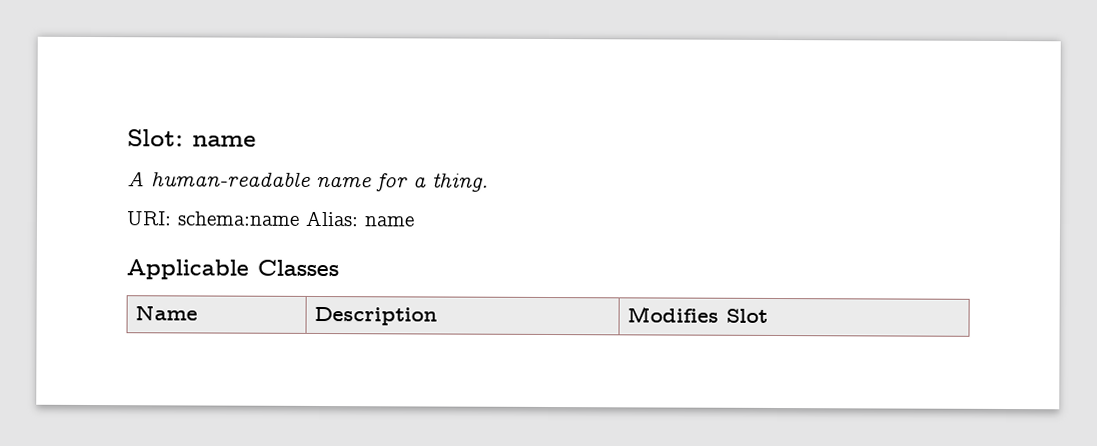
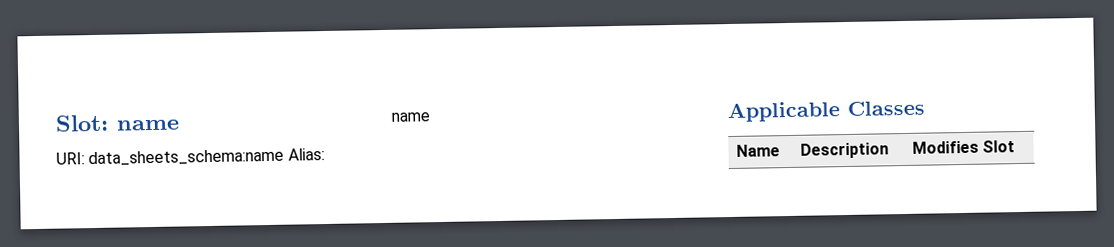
[127,171,489,192] // A human-readable name for a thing. -> (180, 125) none
[177,211,300,226] schema:name -> [88,148,285,167] data_sheets_schema:name

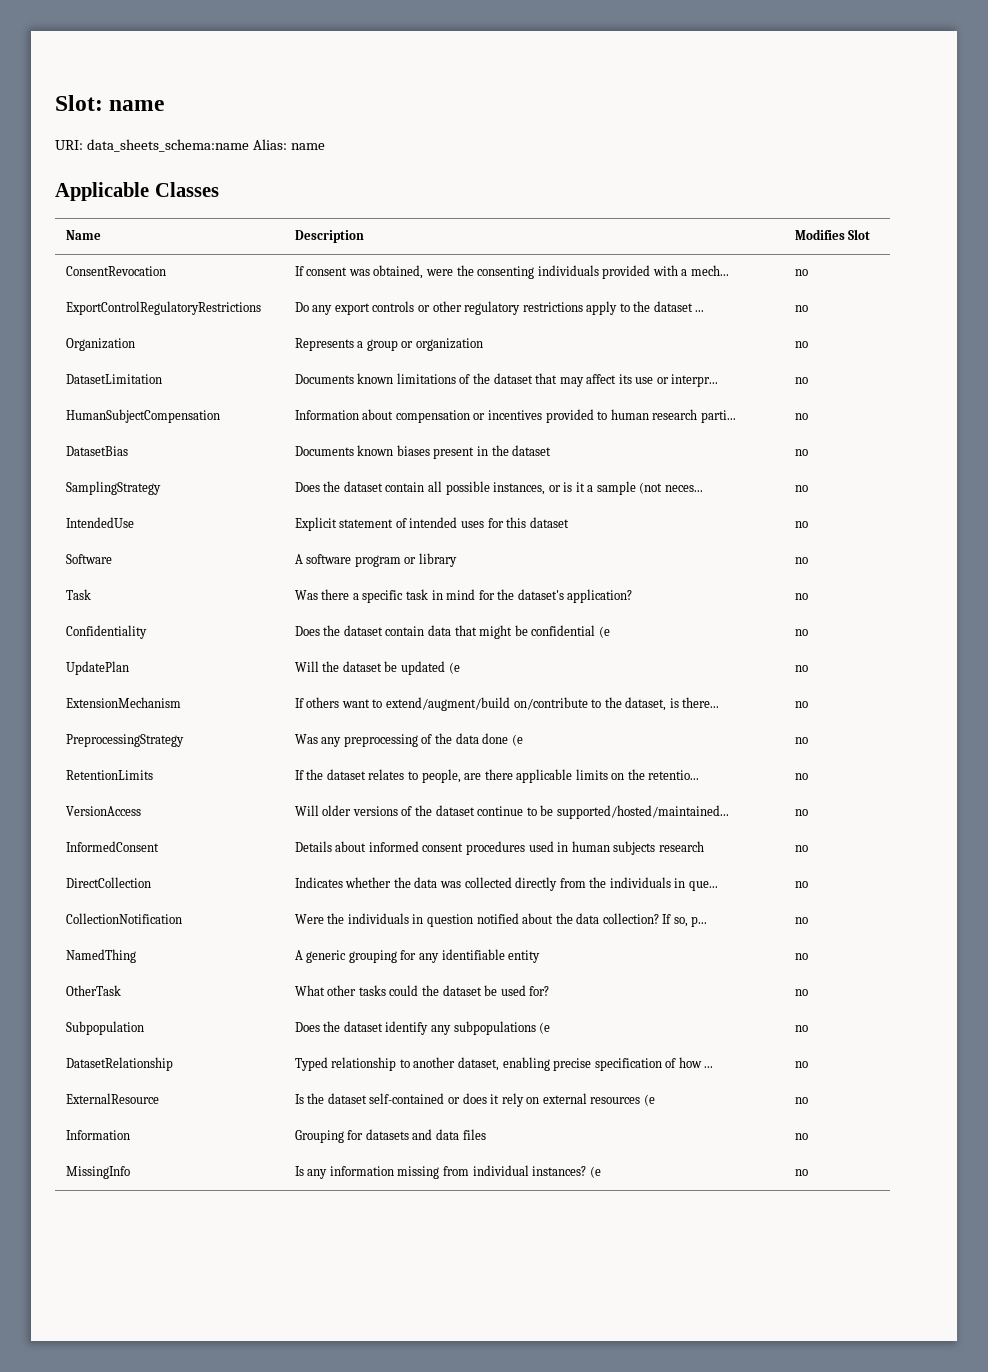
(1016, 146) none -> [65,266,166,276] [294,265,729,279] [794,269,808,276] [65,301,261,315] [294,301,705,315] [794,305,808,312] [65,338,135,351] [294,338,483,351] [794,341,808,348] [65,374,162,384] [294,373,719,387] [794,377,808,384] [65,409,220,423] [294,409,736,423] [794,413,808,420] [65,446,128,456] [294,445,552,459] [794,449,808,456] [65,481,161,495] [294,481,703,495] [794,485,808,492] [65,517,134,528] [294,517,569,531] [794,521,808,528] [65,554,112,564] [294,553,457,567] [794,557,808,564] [65,589,91,600] [294,589,633,603] [794,593,808,600] [65,625,147,639] [294,625,610,639] [794,629,808,636] [65,661,129,675] [294,661,460,675] [794,665,808,672] [65,697,181,708] [294,697,720,711] [794,701,808,708] [65,734,184,747] [294,733,523,747] [794,737,808,744] [65,770,153,780] [294,769,700,783] [794,773,808,780] [65,806,141,816] [294,805,729,819] [794,809,808,816] [65,841,159,852] [294,841,704,855] [794,845,808,852] [65,877,151,888] [294,877,718,891] [794,881,808,888] [65,913,182,924] [294,913,708,927] [794,917,808,924] [65,949,136,963] [294,949,541,963] [794,953,808,960] [65,985,121,996] [294,985,550,996] [794,989,808,996] [65,1021,144,1035] [294,1021,551,1035] [794,1025,808,1032] [65,1057,173,1071] [294,1057,714,1071] [794,1061,808,1068] [65,1093,159,1104] [294,1093,655,1107] [794,1097,808,1104] [65,1130,130,1140] [294,1129,486,1143] [794,1133,808,1140] [65,1166,130,1179] [294,1165,601,1179] [794,1169,808,1176] // ConsentRevocation | If consent was obtained, were the consenting individuals provided with a mech... | no // ExportControlRegulatoryRestrictions | Do any export controls or other regulatory restrictions apply to the dataset ... | no // Organization | Represents a group or organization | no // DatasetLimitation | Documents known limitations of the dataset that may affect its use or interpr... | no // HumanSubjectCompensation | Information about compensation or incentives provided to human research parti... | no // DatasetBias | Documents known biases present in the dataset | no // SamplingStrategy | Does the dataset contain all possible instances, or is it a sample (not neces... | no // IntendedUse | Explicit statement of intended uses for this dataset | no // Software | A software program or library | no // Task | Was there a specific task in mind for the dataset's application? | no // Confidentiality | Does the dataset contain data that might be confidential (e | no // UpdatePlan | Will the dataset be updated (e | no // ExtensionMechanism | If others want to extend/augment/build on/contribute to the dataset, is there... | no // PreprocessingStrategy | Was any preprocessing of the data done (e | no // RetentionLimits | If the dataset relates to people, are there applicable limits on the retentio... | no // VersionAccess | Will older versions of the dataset continue to be supported/hosted/maintained... | no // InformedConsent | Details about informed consent procedures used in human subjects research | no // DirectCollection | Indicates whether the data was collected directly from the individuals in que... | no // CollectionNotification | Were the individuals in question notified about the data collection? If so, p... | no // NamedThing | A generic grouping for any identifiable entity | no // OtherTask | What other tasks could the dataset be used for? | no // Subpopulation | Does the dataset identify any subpopulations (e | no // DatasetRelationship | Typed relationship to another dataset, enabling precise specification of how ... | no // ExternalResource | Is the dataset self-contained or does it rely on external resources (e | no // Information | Grouping for datasets and data files | no // MissingInfo | Is any information missing from individual instances? (e | no

